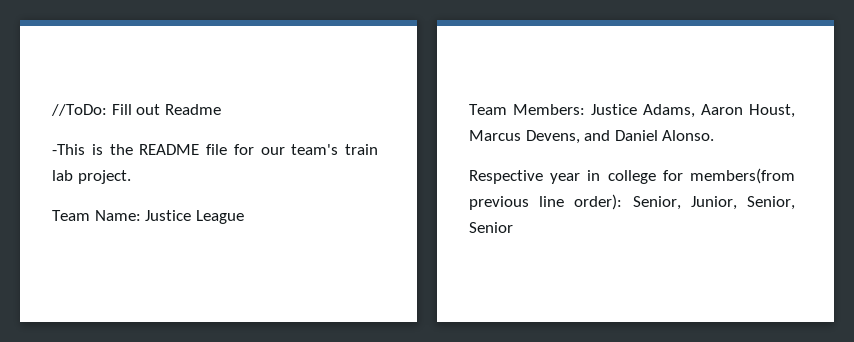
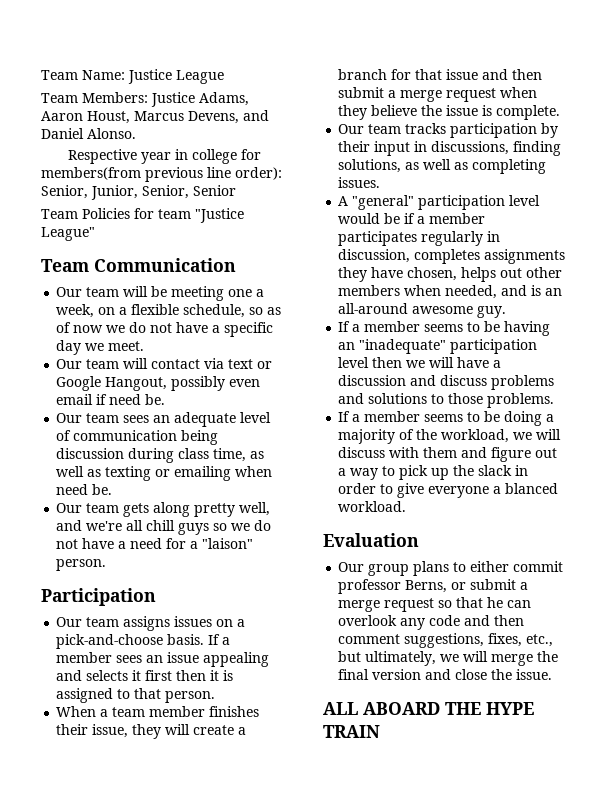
[51,104,221,116] [52,144,378,155] [52,170,131,184] //ToDo: Fill out Readme // -This is the README file for our team's train lab project. // -> (41, 75) none
(513, 227) none -> [41,208,244,223] [41,227,95,241] [41,258,236,272] [56,286,265,301] [56,304,282,318] [56,322,274,337] [56,340,145,355] [56,358,273,369] [56,376,261,391] [56,394,166,405] [56,412,272,427] [56,430,219,445] [56,448,265,463] [56,466,273,481] [56,484,113,495] [56,502,271,517] [56,520,272,535] [56,538,254,549] [56,559,107,571] [41,588,156,606] [56,616,246,631] [56,634,231,649] [56,652,270,667] [56,670,234,681] [56,688,216,703] [56,706,260,717] [56,724,247,739] [338,69,543,80] [338,87,538,102] [338,105,561,120] [338,123,559,138] [338,141,562,156] [338,159,547,174] [338,177,381,188] [338,195,541,210] [338,213,486,224] [338,231,501,246] [338,249,566,264] [338,267,563,282] [338,285,563,299] [338,303,507,318] [338,321,551,336] [338,339,538,354] [338,357,502,368] [338,375,555,390] [338,393,555,408] [338,411,555,426] [338,429,562,444] [338,447,558,462] [338,465,529,480] [338,483,559,498] [338,501,407,512] [323,533,419,547] [338,561,564,576] [338,579,529,594] [338,597,532,612] [338,615,525,630] [338,633,554,648] [338,651,559,666] [338,669,553,680] [323,702,534,715] [323,725,380,738] // Team Policies for team "Justice League" // Team Communication // Our team will be meeting one a week, on a flexible schedule, so as of now we do not have a specific day we meet. // Our team will contact via text or Google Hangout, possibly even email if need be. // Our team sees an adequate level of communication being discussion during class time, as well as texting or emailing when need be. // Our team gets along pretty well, and we're all chill guys so we do not have a need for a "laison" person. // Participation // Our team assigns issues on a pick-and-choose basis. If a member sees an issue appealing and selects it first then it is assigned to that person. // When a team member finishes their issue, they will create a branch for that issue and then submit a merge request when they believe the issue is complete. // Our team tracks participation by their input in discussions, finding solutions, as well as completing issues. // A "general" participation level would be if a member participates regularly in discussion, completes assignments they have chosen, helps out other members when needed, and is an all-around awesome guy. // If a member seems to be having an "inadequate" participation level then we will have a discussion and discuss problems and solutions to those problems. // If a member seems to be doing a majority of the workload, we will discuss with them and figure out a way to pick up the slack in order to give everyone a blanced workload. // Evaluation // Our group plans to either commit professor Berns, or submit a merge request so that he can overlook any code and then comment suggestions, fixes, etc., but ultimately, we will merge the final version and close the issue. // ALL ABOARD THE HYPE TRAIN

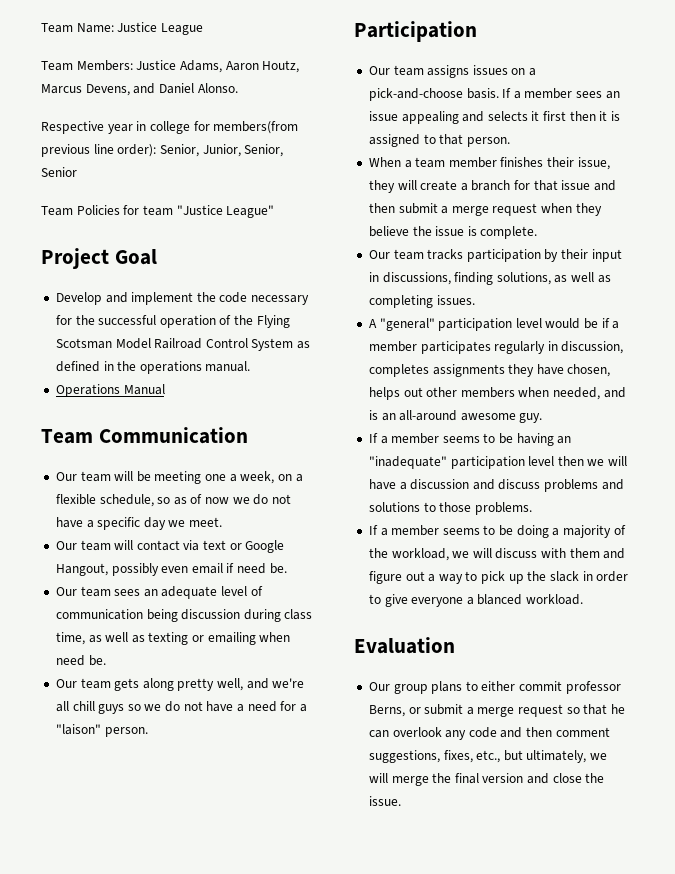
[87,111,130,124] Houst, -> [262,60,300,73] Houtz,
(95, 234) none -> [41,248,157,269] [55,292,310,305] [55,315,290,328] [55,338,311,351] [55,361,251,374] [55,384,165,397] // Project Goal // Develop and implement the code necessary for the successful operation of the Flying Scotsman Model Railroad Control System as defined in the operations manual. // Operations Manual
[323,702,534,715] [323,725,380,738] // ALL ABOARD THE HYPE TRAIN -> (401, 801) none

